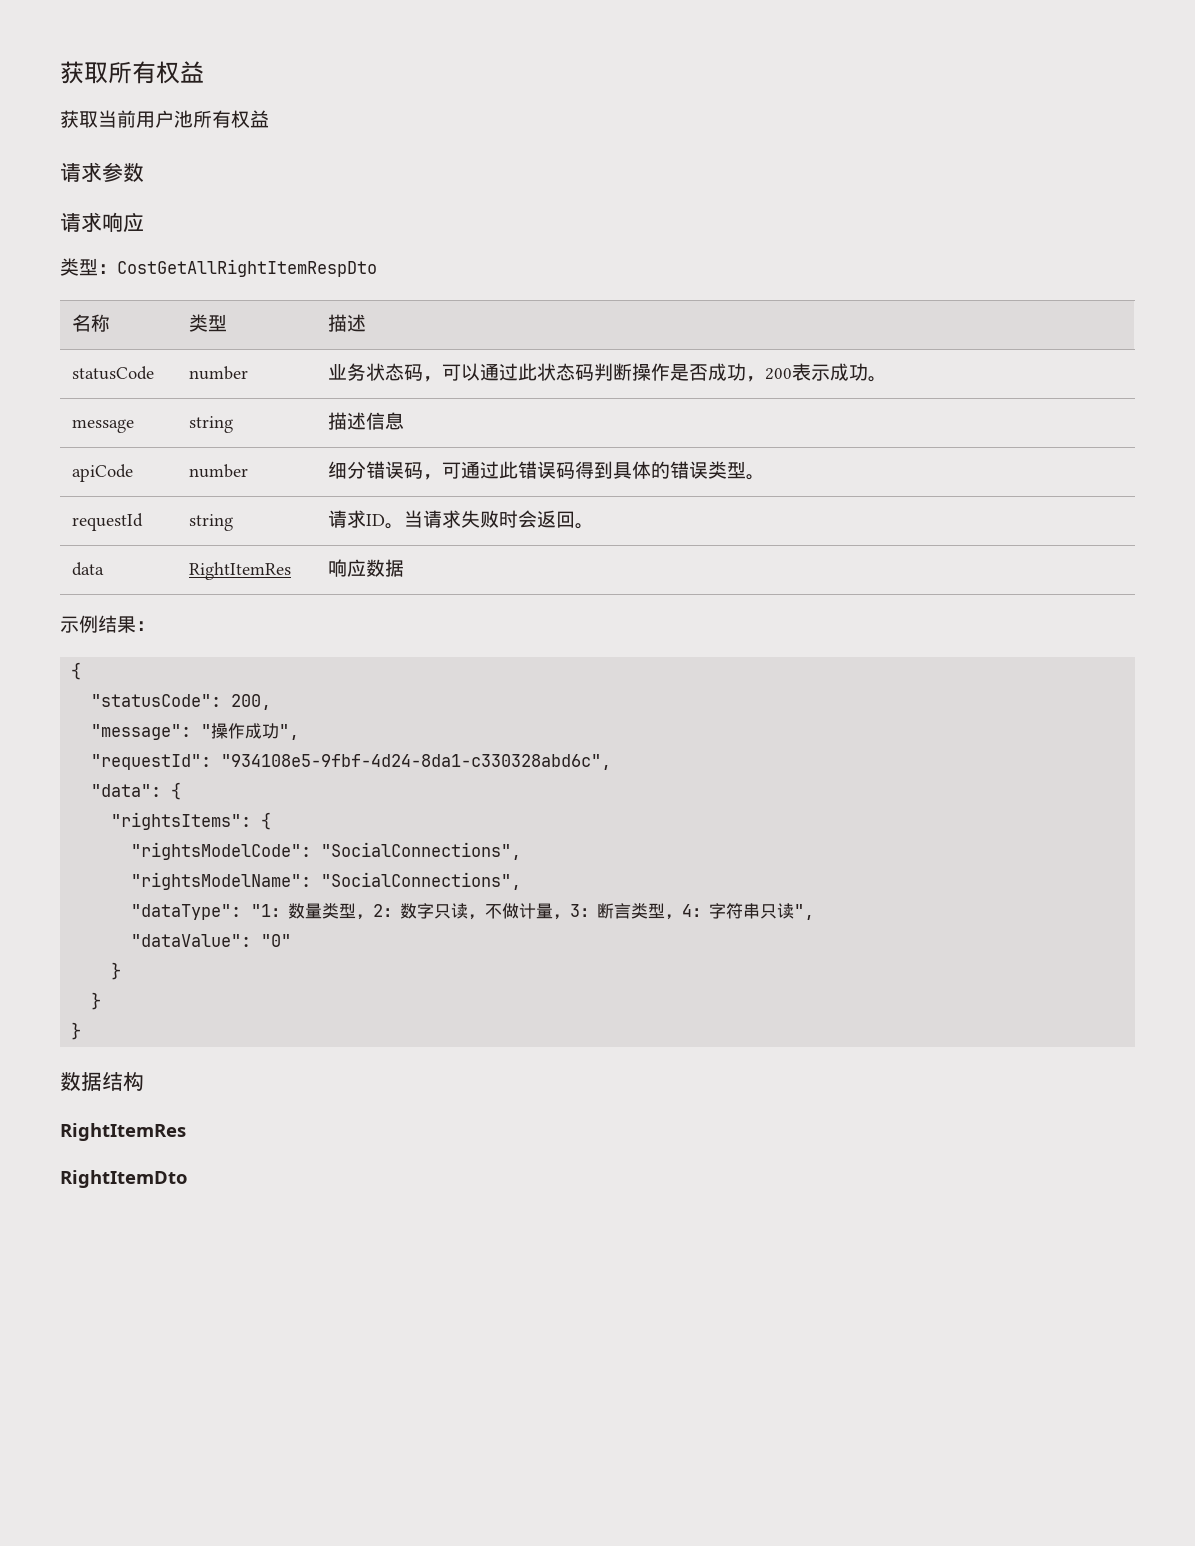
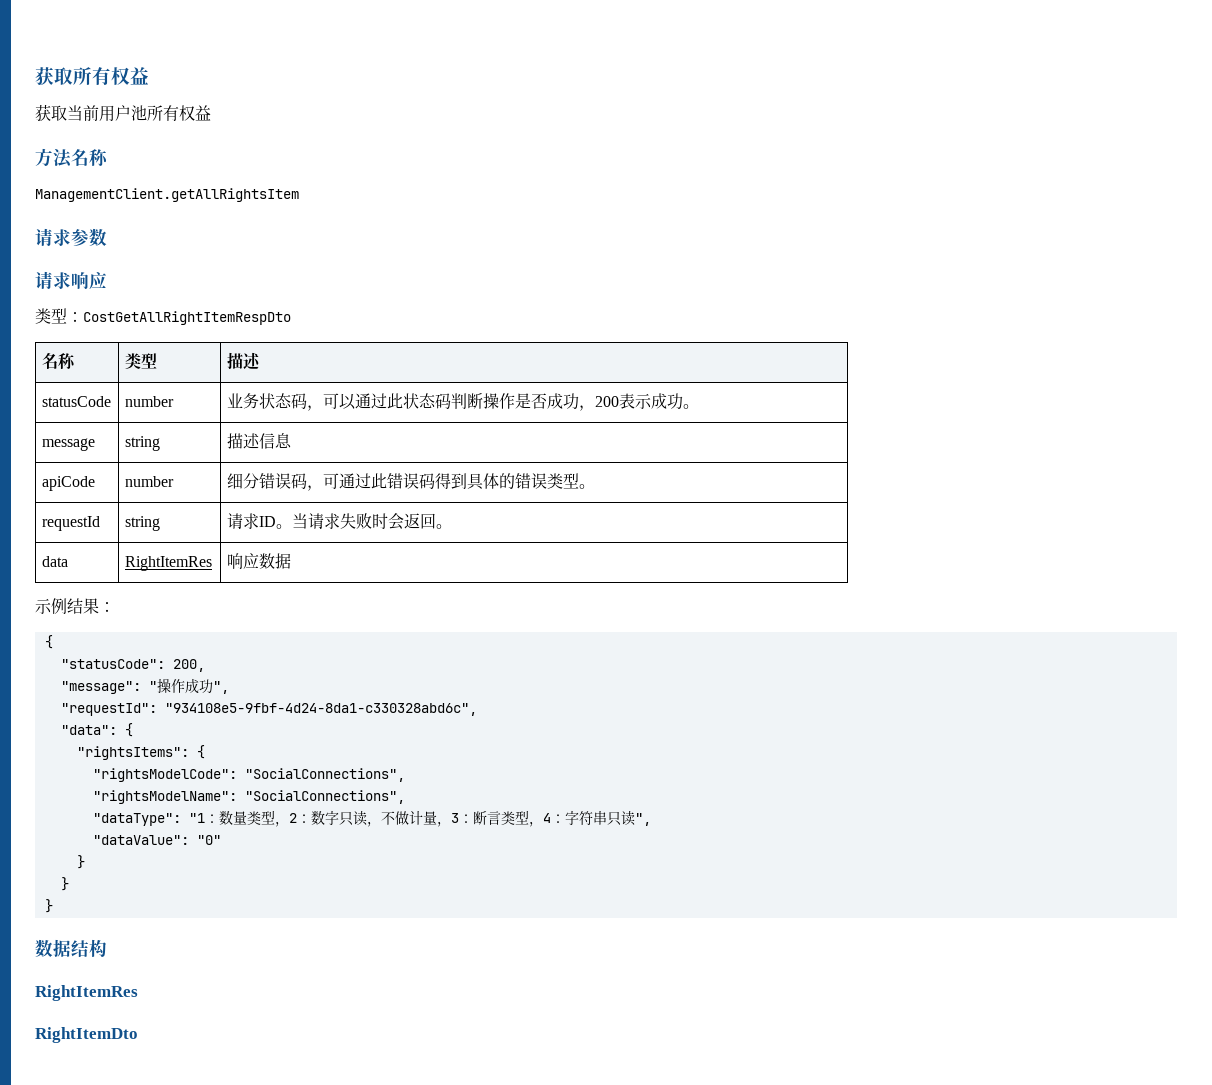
(269, 119) none -> [35,148,108,168] [35,188,299,202] // 方法名称 // ManagementClient.getAllRightsItem

